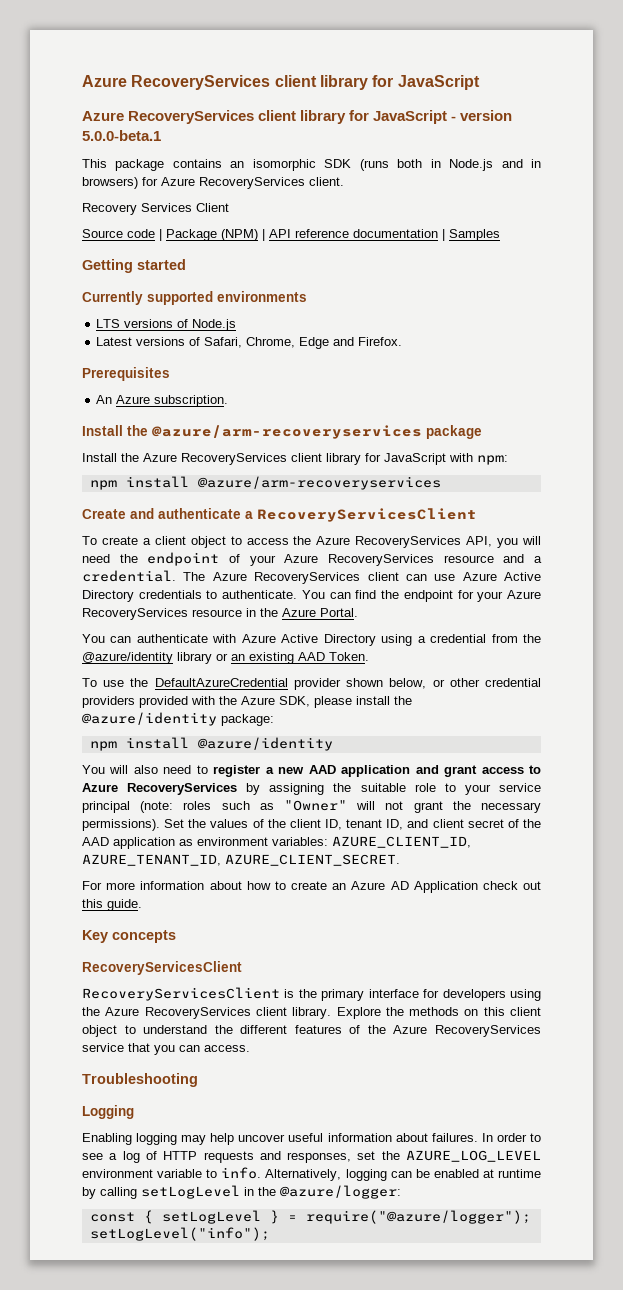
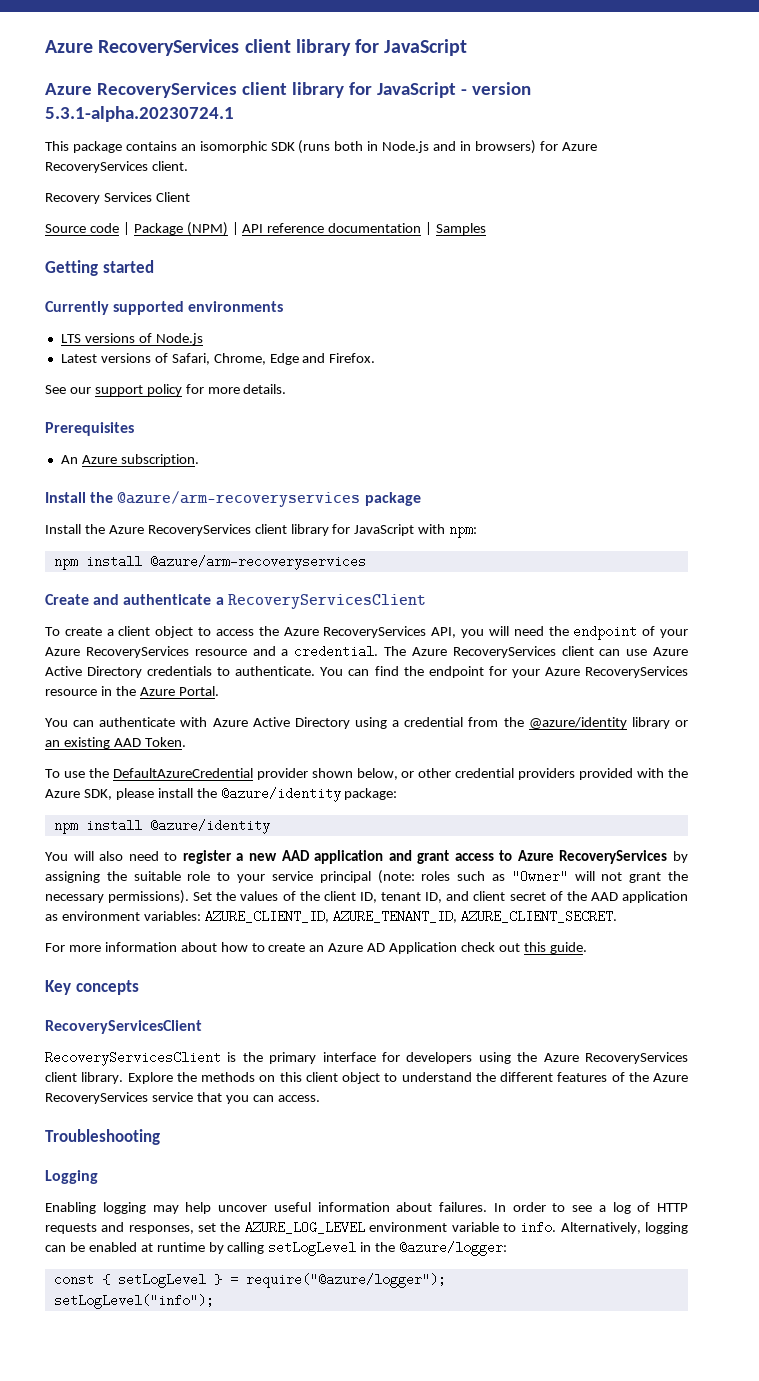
[82,130,161,141] 5.0.0-beta.1 -> [45,106,234,122] 5.3.1-alpha.20230724.1
(403, 341) none -> [45,384,287,396] // See our support policy for more details.

